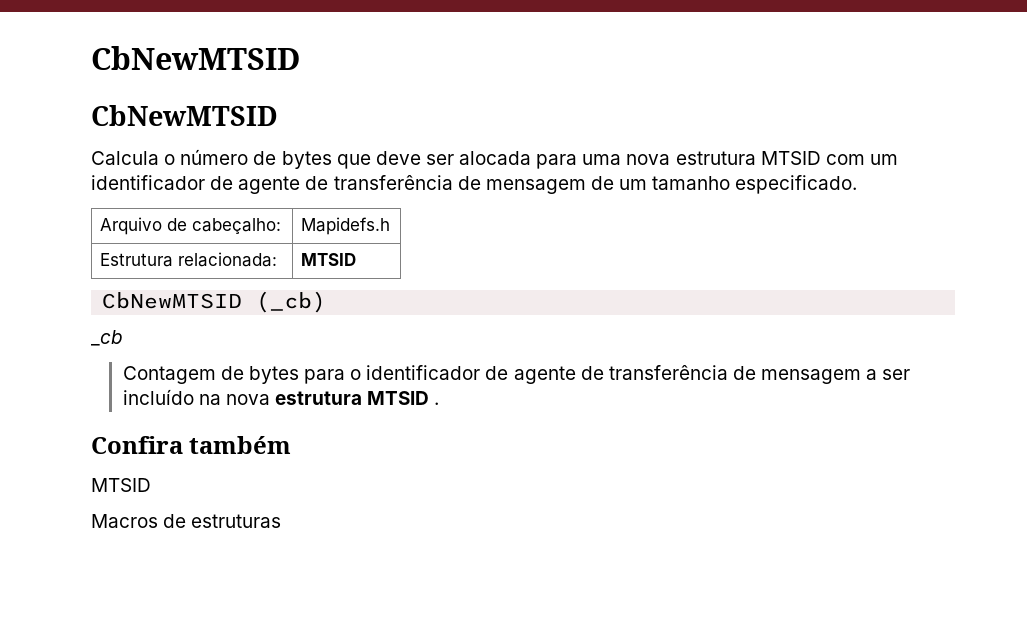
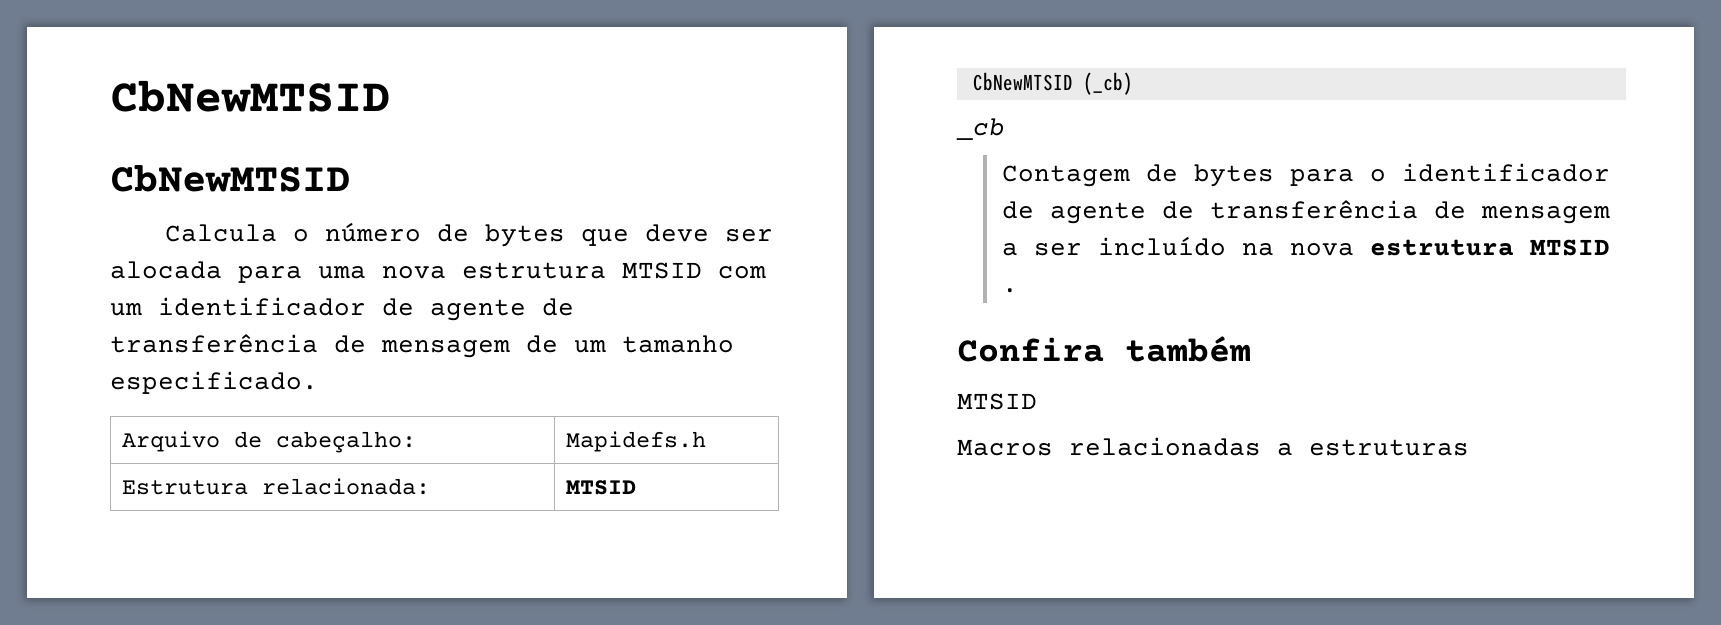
[163,514,187,528] de -> [1069,437,1293,456] relacionadas a

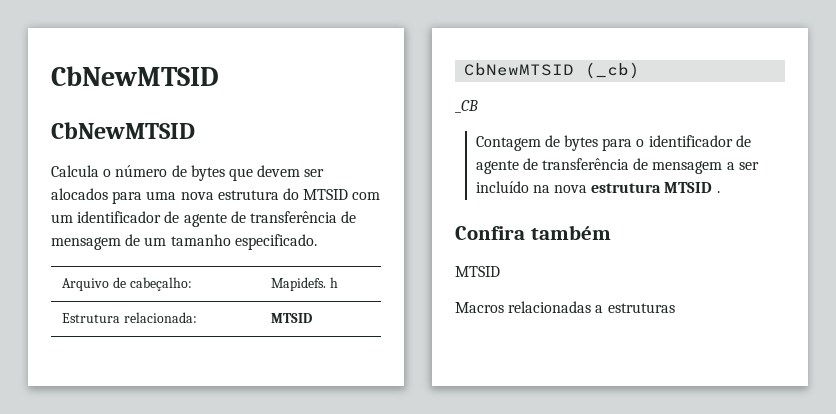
[645,224,774,242] [110,261,222,279] deve ser alocada -> [257,165,325,177] [51,188,108,200] devem ser alocados
(606, 270) none -> [282,188,299,200] do
[565,431,706,452] Mapidefs.h -> [271,277,339,291] Mapidefs. h
[956,118,1005,140] _cb -> [455,100,478,113] _CB

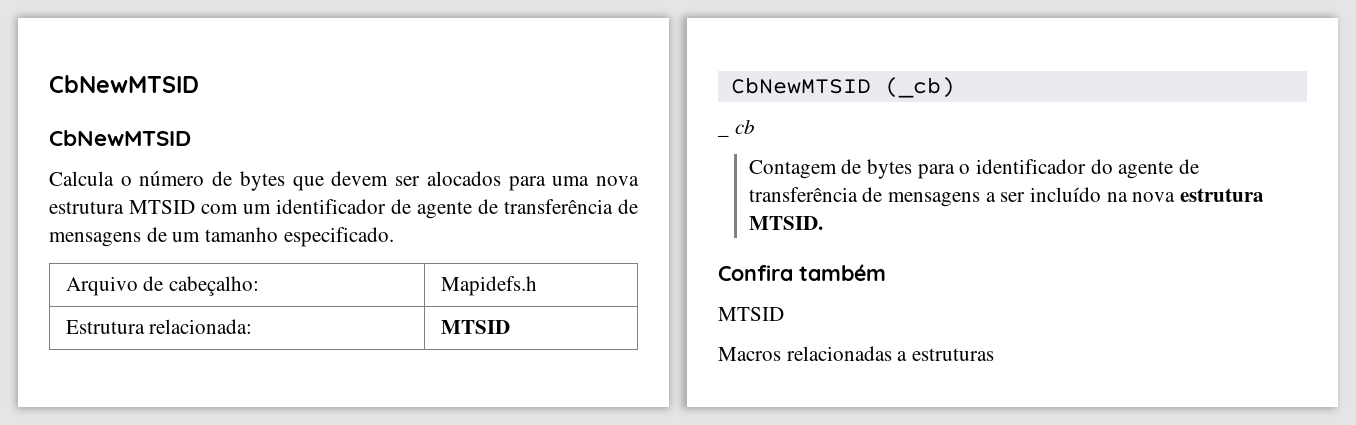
[282,188,299,200] do -> (124, 207) none
[51,237,121,250] mensagem -> [49,232,141,247] mensagens
[271,277,339,291] Mapidefs. h -> [440,276,537,296] Mapidefs.h
[455,100,478,113] _CB -> [718,134,729,137] [734,119,755,134] _ cb
[735,135,751,147] [475,158,723,174] de agente de transferência de mensagem -> [1090,159,1199,179] [748,187,980,207] do agente de transferência de mensagens
[664,182,720,193] MTSID . -> [748,216,823,230] MTSID.

